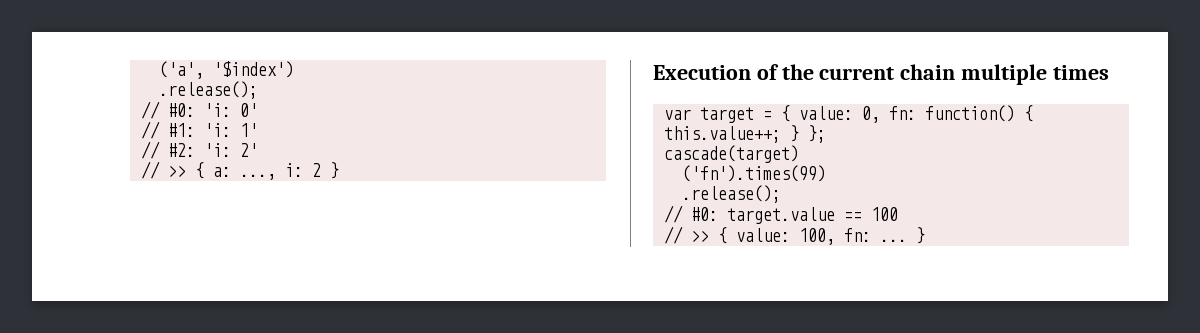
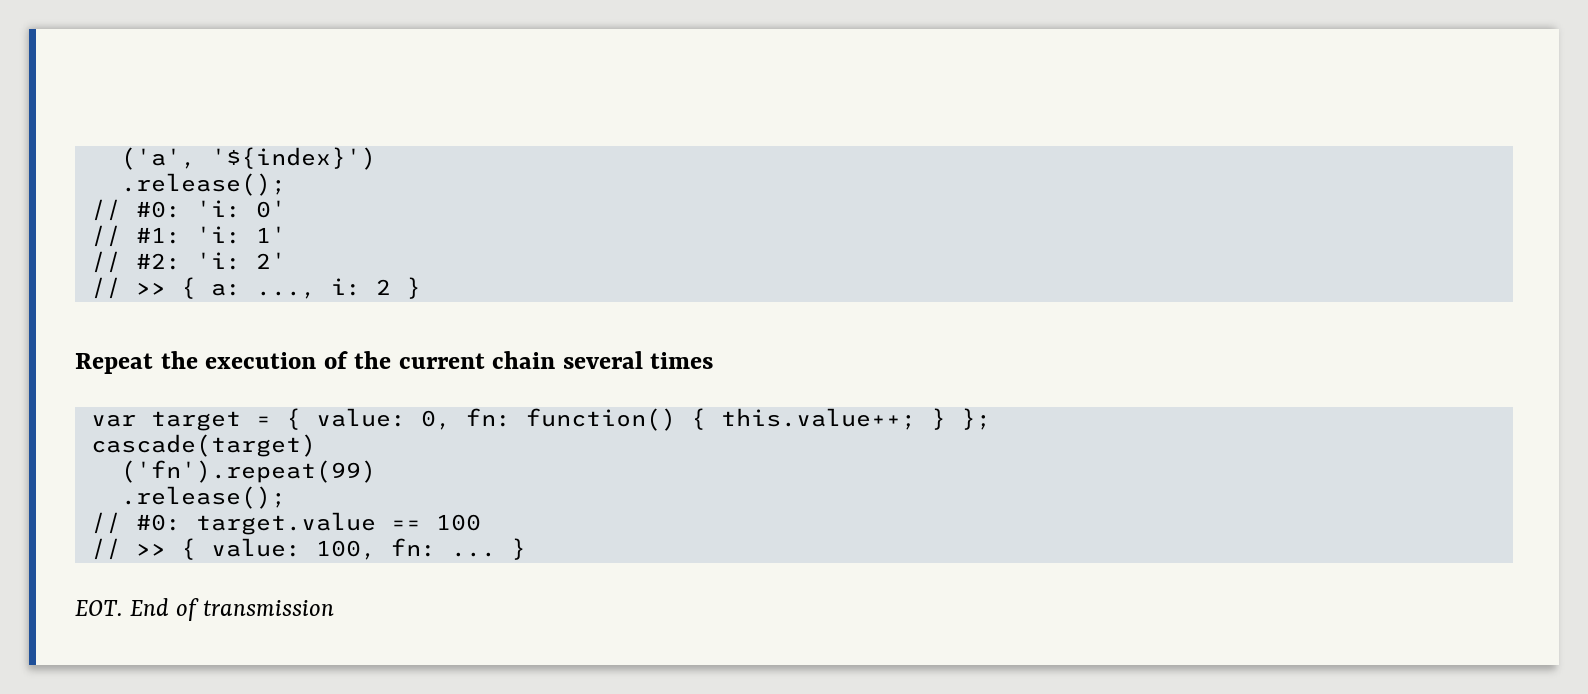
[213,61,295,78] '$index') -> [210,147,376,170] '${index}')
[653,65,751,80] Execution -> [75,351,317,374] Repeat the execution
[961,64,1048,85] multiple -> [562,351,643,369] several
[682,165,827,182] ('fn').times(99) -> [120,460,376,483] ('fn').repeat(99)
(926, 235) none -> [75,598,335,621] // EOT. End of transmission

